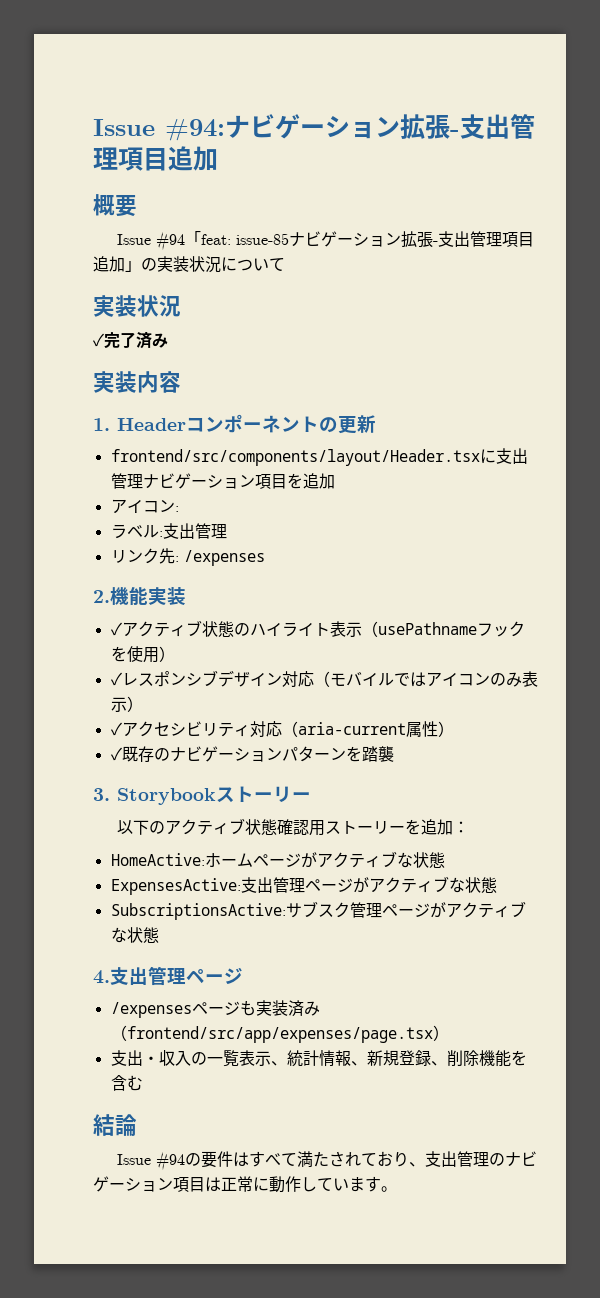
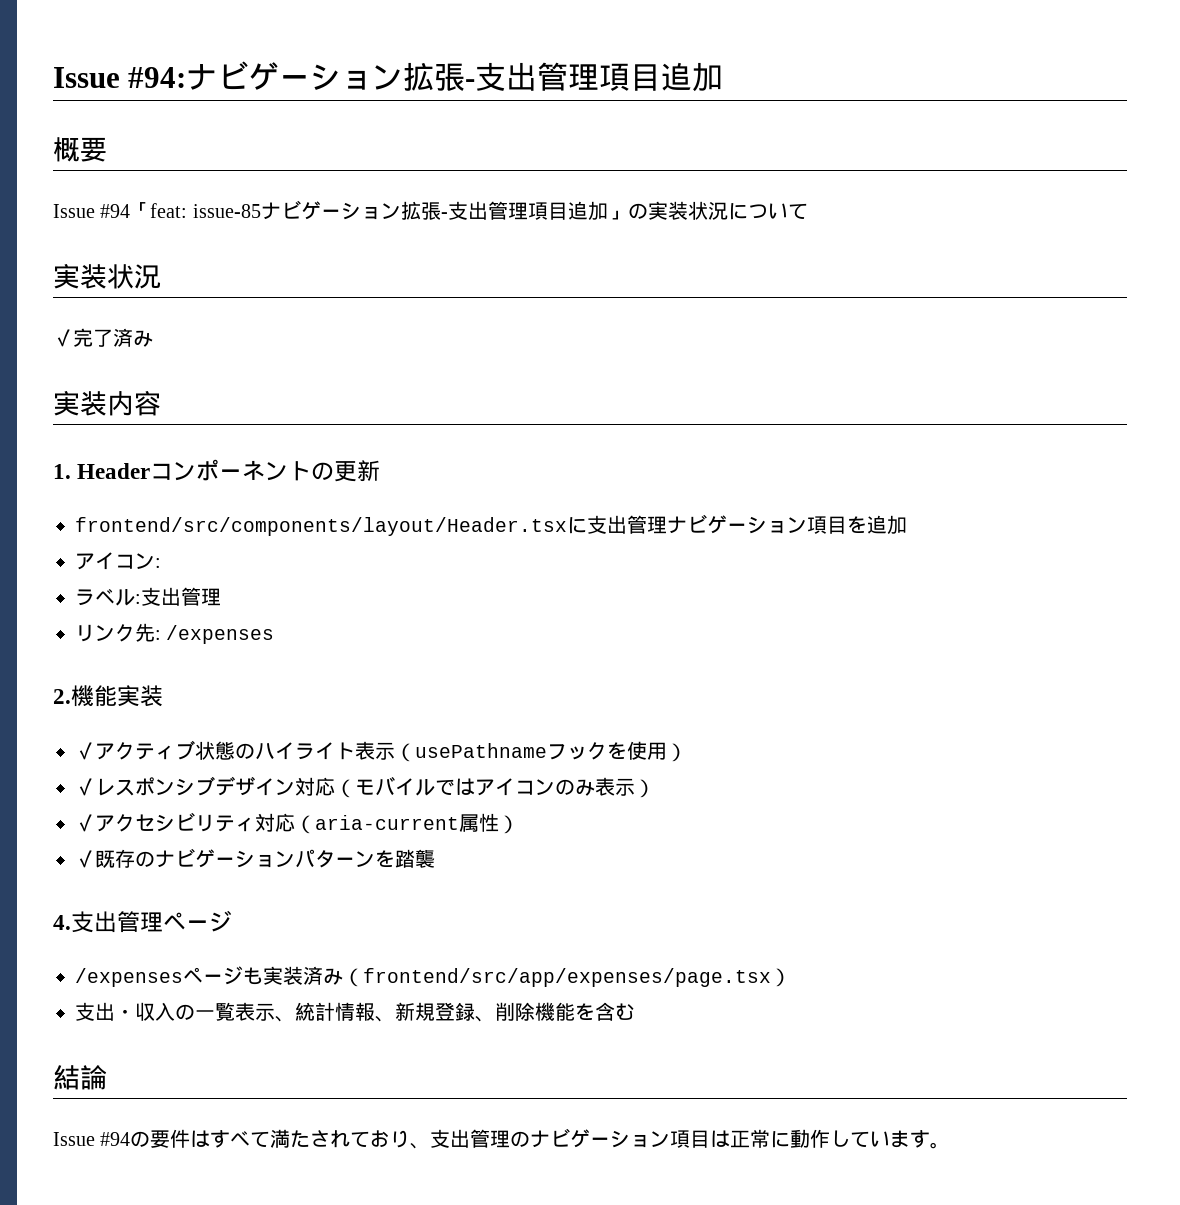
[93,786,311,805] [117,818,470,836] [110,851,445,868] [110,876,497,895] [110,901,526,920] [110,927,159,943] // 3. Storybookストーリー // 以下のアクティブ状態確認用ストーリーを追加： // HomeActive:ホームページがアクティブな状態 // ExpensesActive:支出管理ページがアクティブな状態 // SubscriptionsActive:サブスク管理ページがアクティブな状態 -> (435, 858) none

